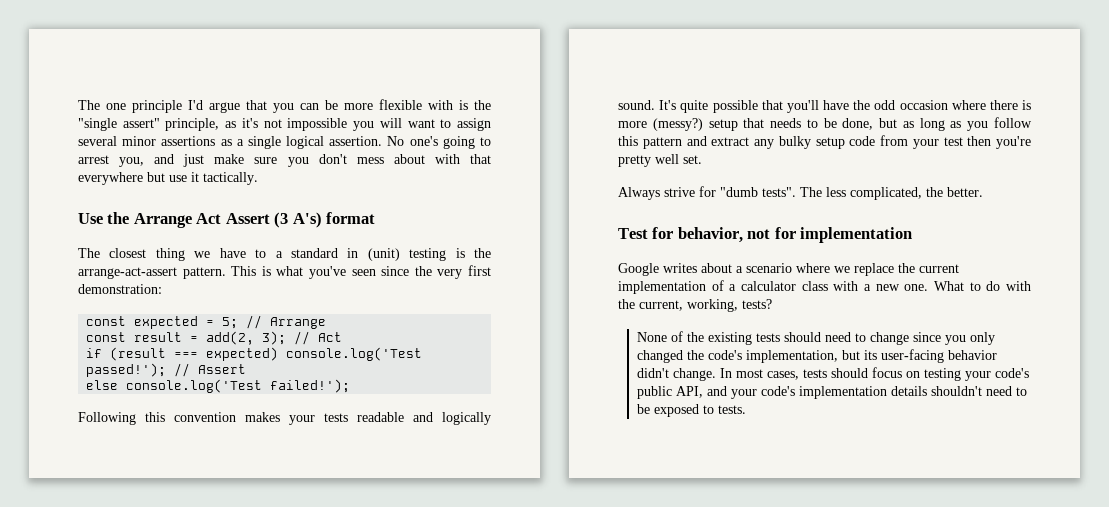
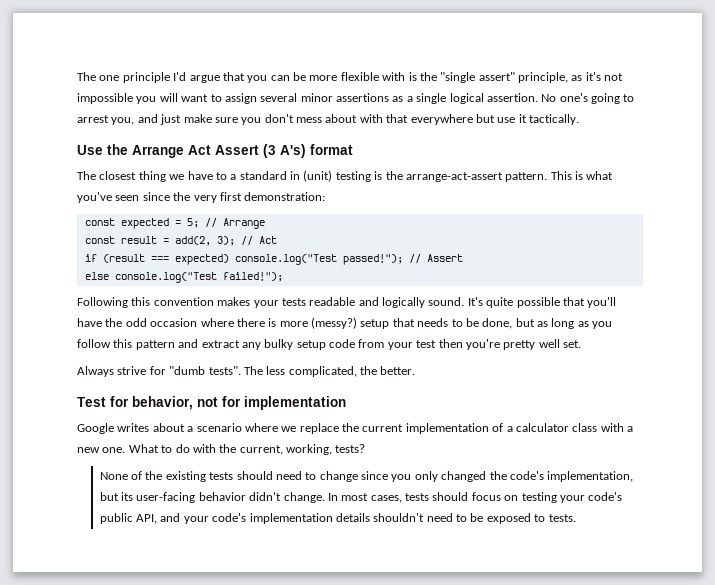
[286,347,423,361] [86,363,167,377] console.log('Test passed!'); -> [234,254,403,265] console.log("Test passed!");
[126,379,351,393] console.log('Test failed!'); -> [114,272,283,283] console.log("Test failed!");

